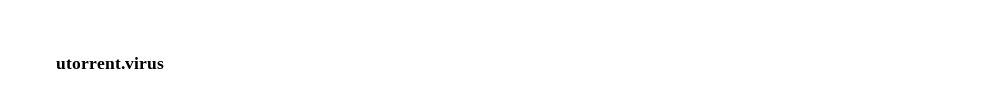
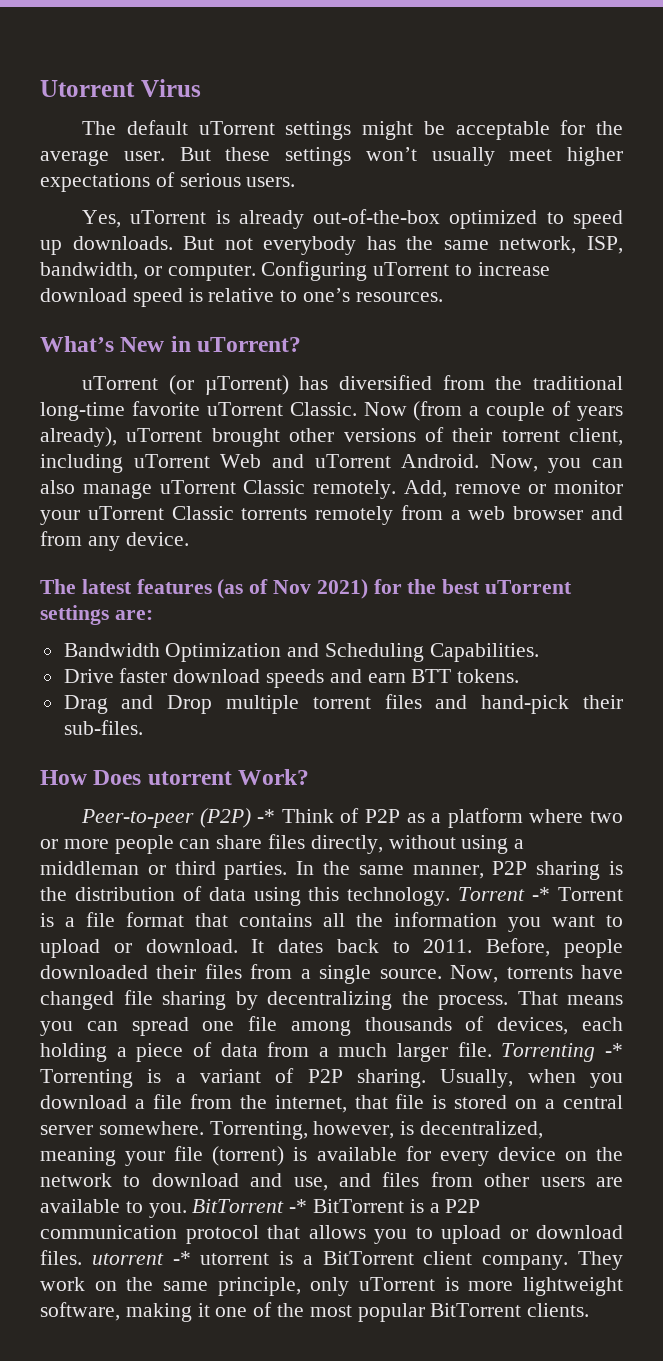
[56,57,164,69] utorrent.virus -> [40,79,201,97] [82,120,623,140] [40,147,623,166] [40,172,296,192] [82,209,623,229] [40,236,623,255] [40,261,550,281] [40,288,443,307] [40,336,302,352] [82,375,623,395] [40,401,624,421] [40,427,623,447] [40,454,623,473] [40,480,623,499] [40,505,623,525] [40,531,189,551] [40,579,573,599] [40,605,153,625] [63,643,539,662] [63,668,520,688] [63,694,623,714] [63,720,143,735] [40,769,310,785] [81,808,624,828] [40,834,525,854] [40,861,623,880] [40,886,624,906] [40,912,623,932] [40,938,623,958] [40,964,624,984] [40,990,623,1010] [40,1016,623,1036] [40,1042,623,1062] [40,1068,623,1088] [40,1094,624,1113] [40,1121,544,1140] [40,1146,624,1166] [40,1172,623,1191] [40,1199,481,1218] [40,1225,623,1244] [40,1250,623,1270] [40,1277,623,1296] [40,1302,590,1322] Utorrent Virus // The default uTorrent settings might be acceptable for the average user. But these settings won’t usually meet higher expectations of serious users. // Yes, uTorrent is already out-of-the-box optimized to speed up downloads. But not everybody has the same network, ISP, bandwidth, or computer. Configuring uTorrent to increase download speed is relative to one’s resources. // What’s New in uTorrent? // uTorrent (or µTorrent) has diversified from the traditional long-time favorite uTorrent Classic. Now (from a couple of years already), uTorrent brought other versions of their torrent client, including uTorrent Web and uTorrent Android. Now, you can also manage uTorrent Classic remotely. Add, remove or monitor your uTorrent Classic torrents remotely from a web browser and from any device. // The latest features (as of Nov 2021) for the best uTorrent settings are: // Bandwidth Optimization and Scheduling Capabilities. // Drive faster download speeds and earn BTT tokens. // Drag and Drop multiple torrent files and hand-pick their sub-files. // How Does utorrent Work? // Peer-to-peer (P2P) -* Think of P2P as a platform where two or more people can share files directly, without using a middleman or third parties. In the same manner, P2P sharing is the distribution of data using this technology. Torrent -* Torrent is a file format that contains all the information you want to upload or download. It dates back to 2011. Before, people downloaded their files from a single source. Now, torrents have changed file sharing by decentralizing the process. That means you can spread one file among thousands of devices, each holding a piece of data from a much larger file. Torrenting -* Torrenting is a variant of P2P sharing. Usually, when you download a file from the internet, that file is stored on a central server somewhere. Torrenting, however, is decentralized, meaning your file (torrent) is available for every device on the network to download and use, and files from other users are available to you. BitTorrent -* BitTorrent is a P2P communication protocol that allows you to upload or download files. utorrent -* utorrent is a BitTorrent client company. They work on the same principle, only uTorrent is more lightweight software, making it one of the most popular BitTorrent clients.

